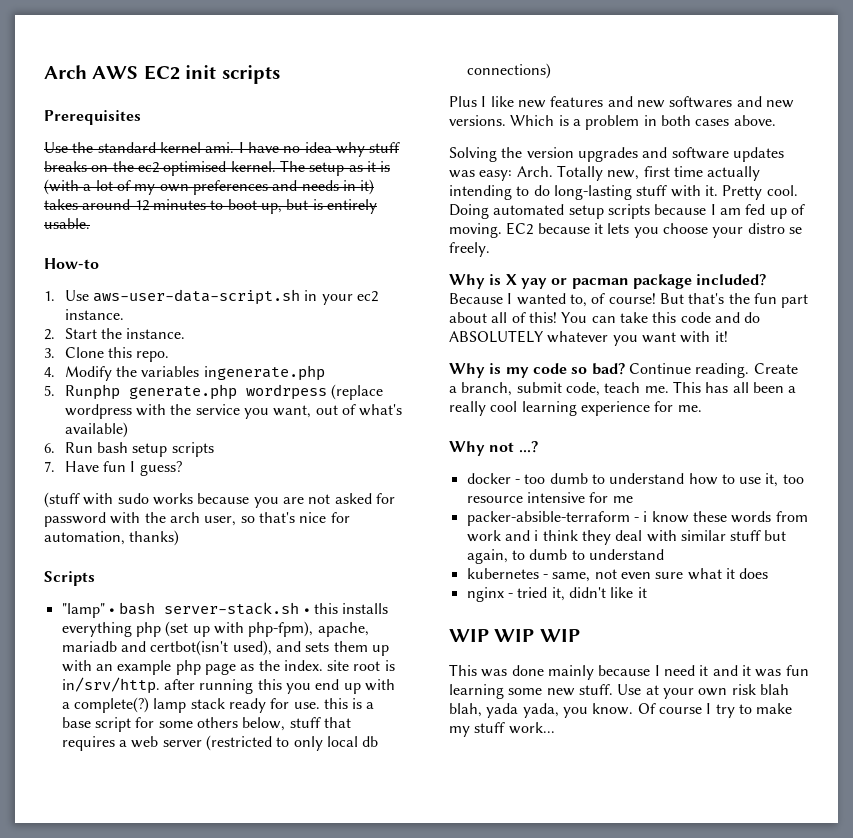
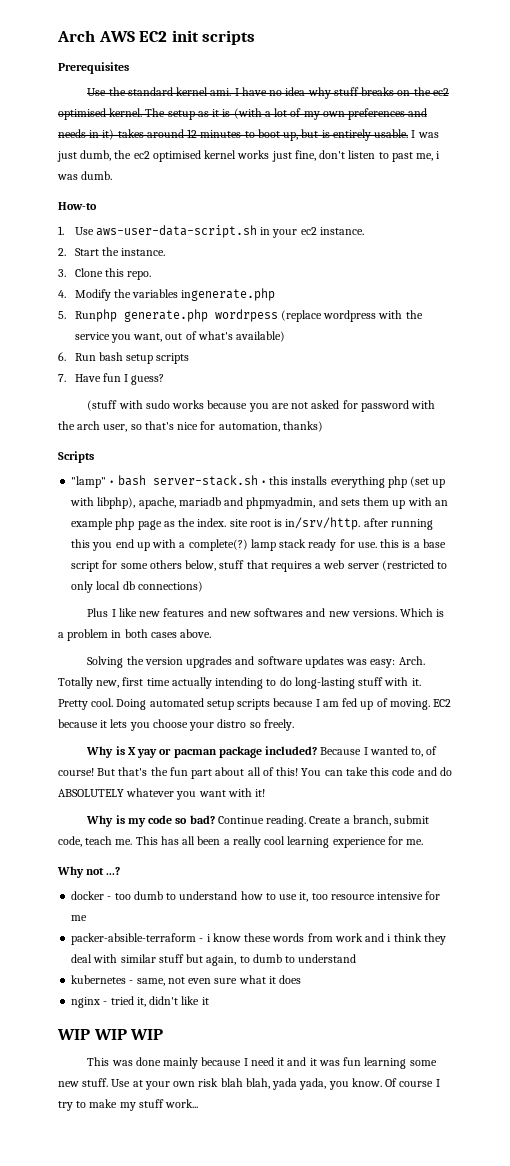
(90, 223) none -> [411,130,439,138] [57,150,441,162] [57,171,113,180] I was just dumb, the ec2 optimised kernel works just fine, don't listen to past me, i was dumb.
[248,621,314,637] php-fpm), -> [97,497,136,509] libphp),
[150,640,272,656] certbot(isn't used), -> [246,497,316,509] phpmyadmin,
[788,227,802,234] se -> [249,722,261,728] so

